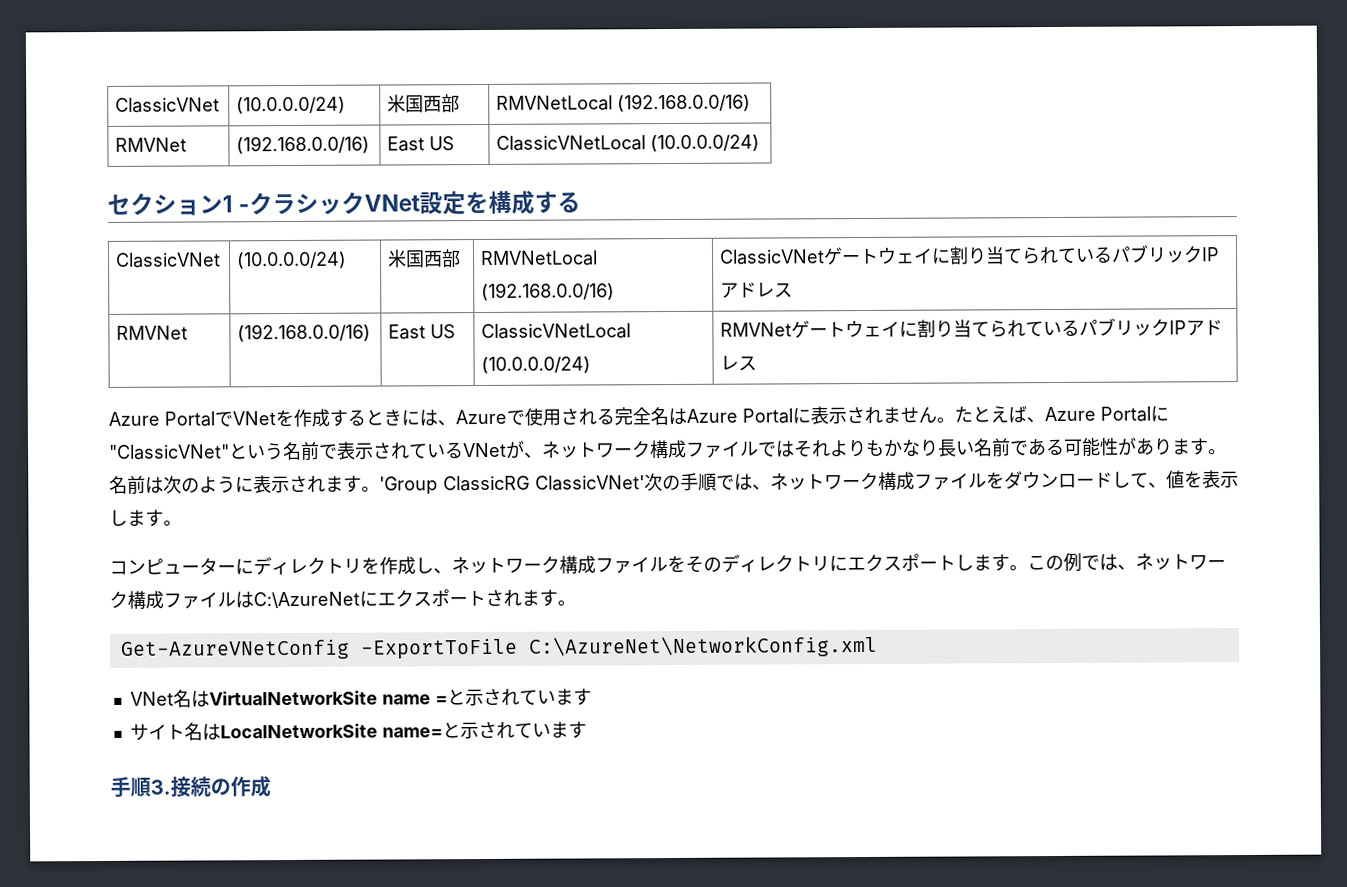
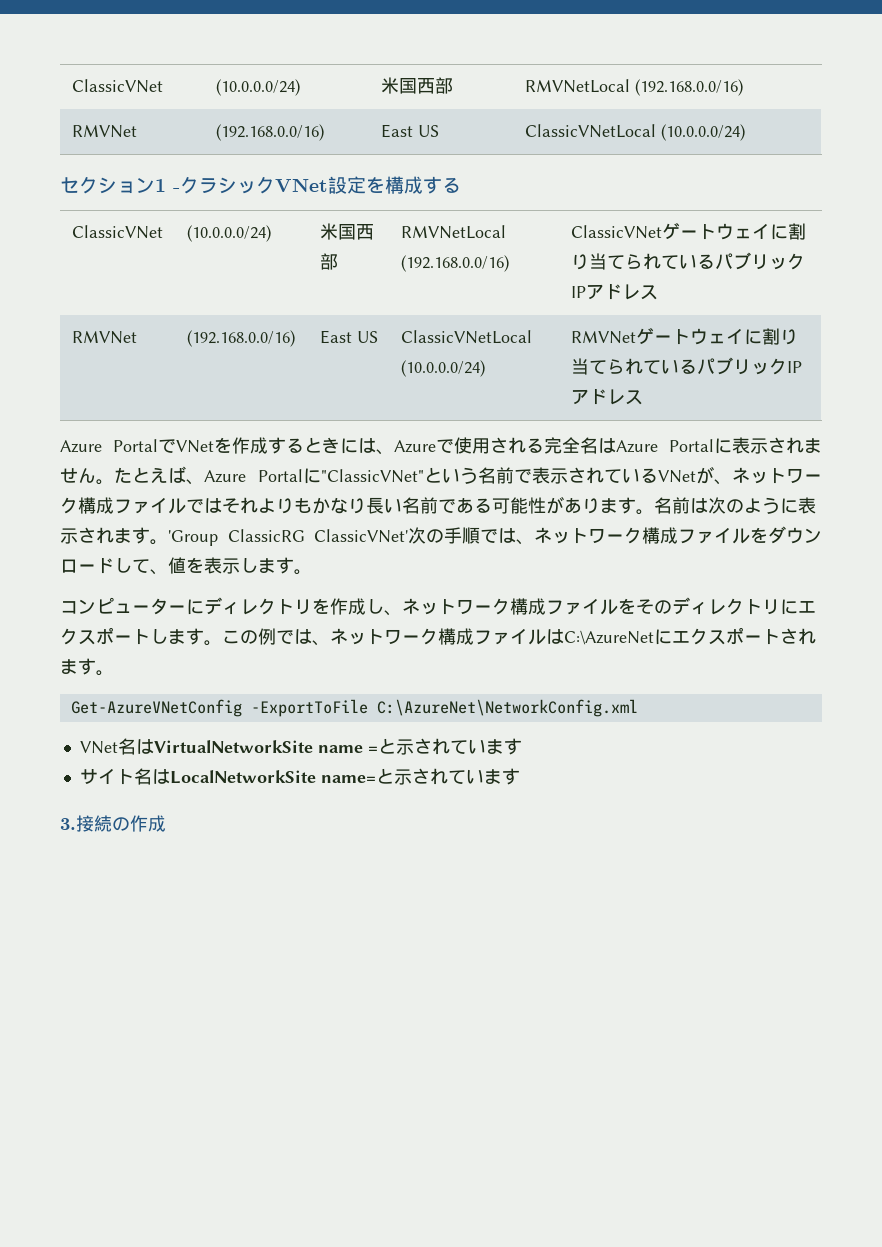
[110,776,151,798] 手順 -> (520, 776) none

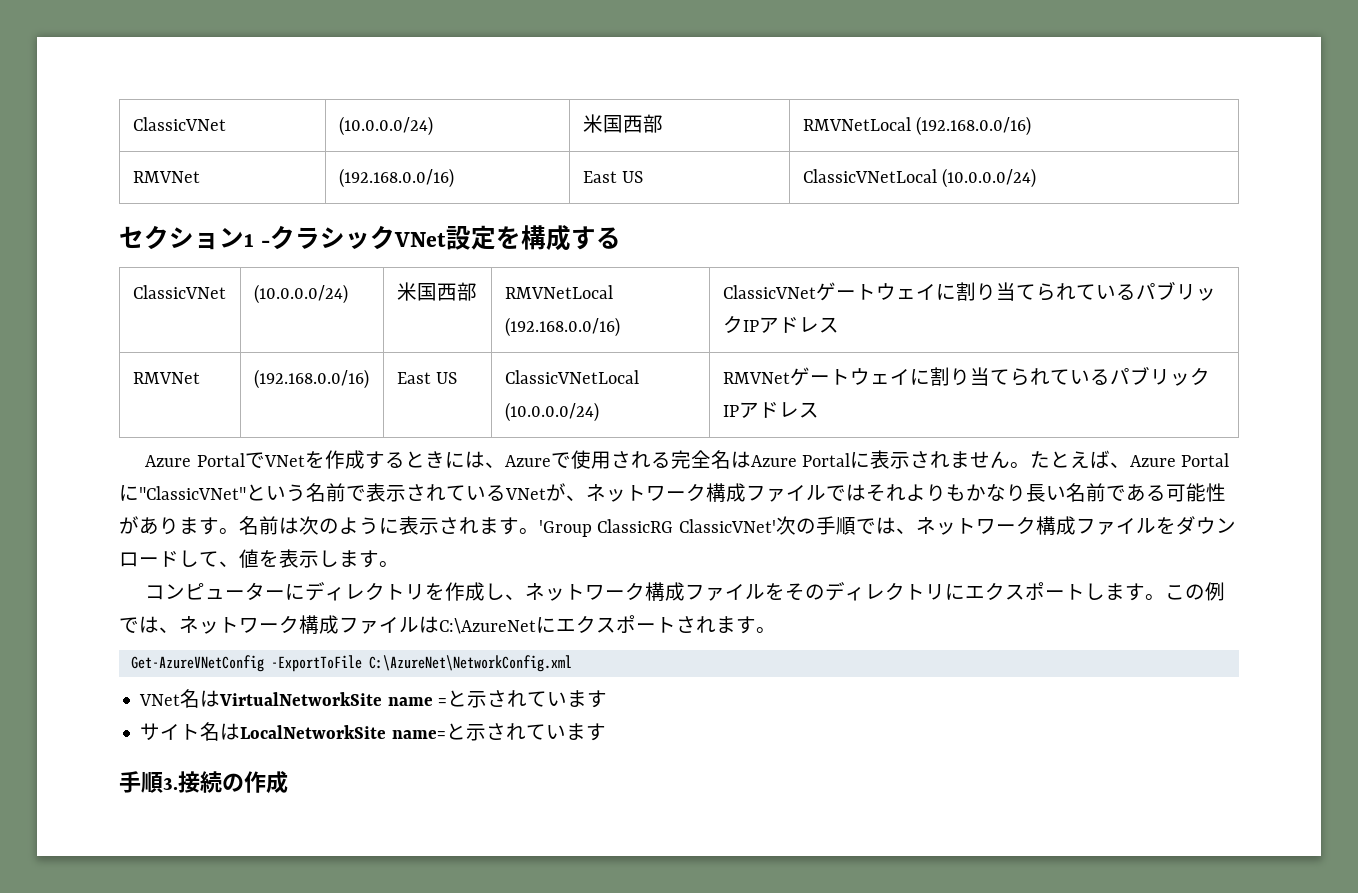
(520, 776) none -> [119,771,163,793] 手順

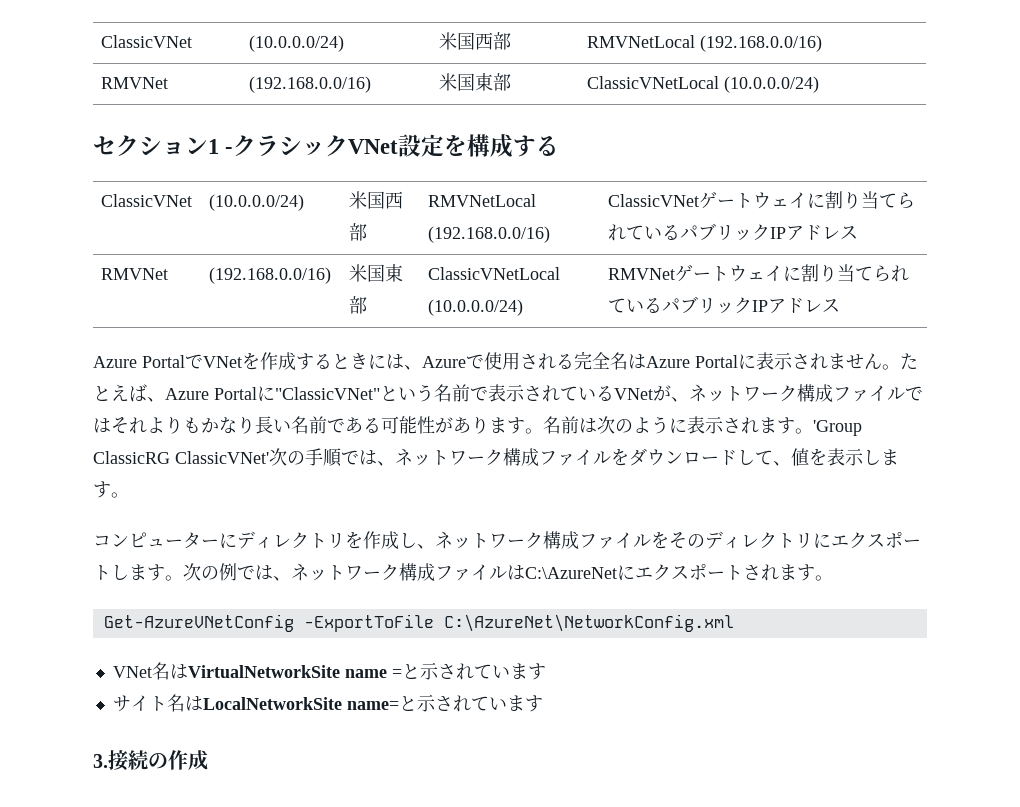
[582,171,643,183] East US -> [439,73,512,91] 米国東部
[396,372,457,384] East US -> [349,264,404,282] [349,296,368,314] 米国東部
[1165,585,1186,600] こ -> [183,563,201,581] 次
[119,771,163,793] 手順 -> (543, 703) none

